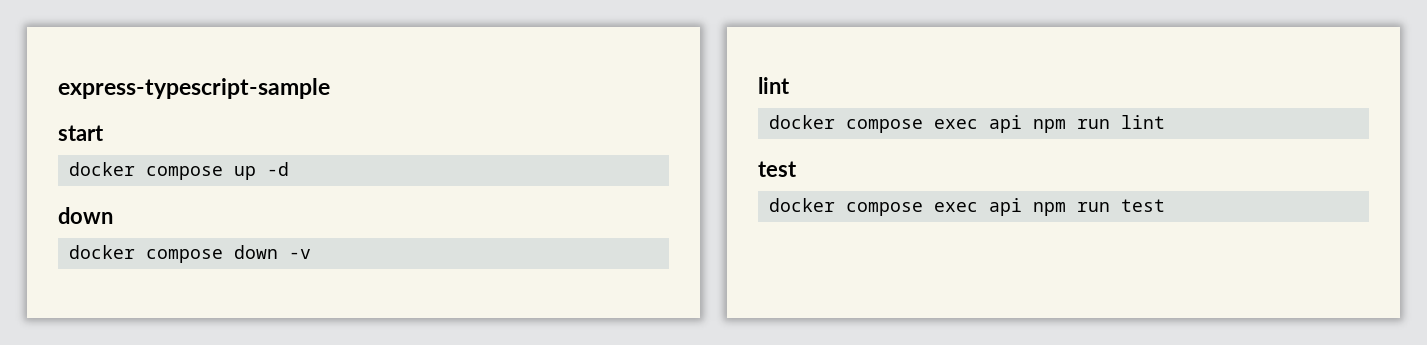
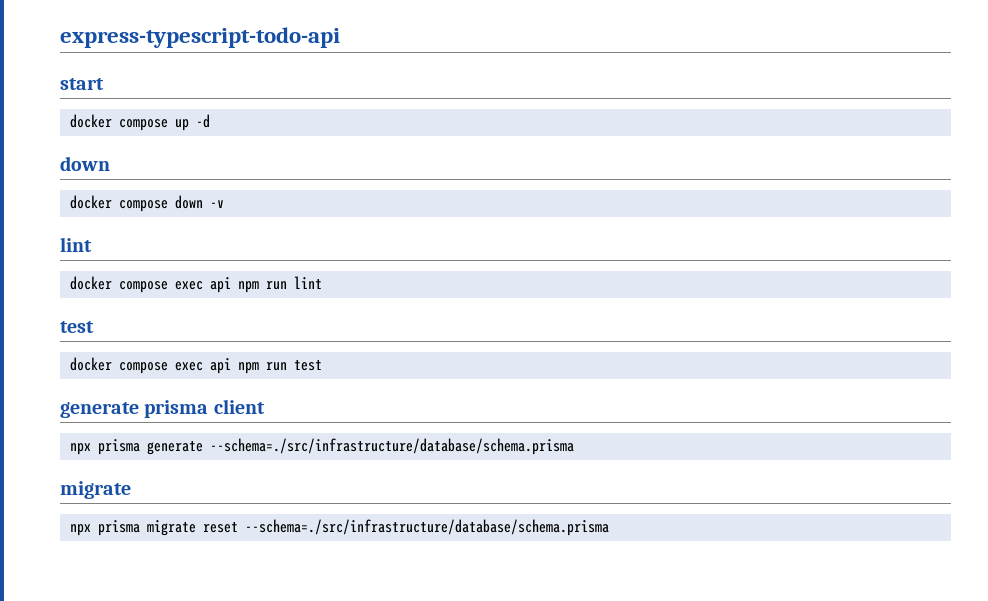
[58,78,330,99] express-typescript-sample -> [60,27,340,48] express-typescript-todo-api
(1165, 205) none -> [60,399,265,418] [69,438,574,455] [60,481,131,499] [69,519,609,536] // generate prisma client // npx prisma generate --schema=./src/infrastructure/database/schema.prisma // migrate // npx prisma migrate reset --schema=./src/infrastructure/database/schema.prisma

